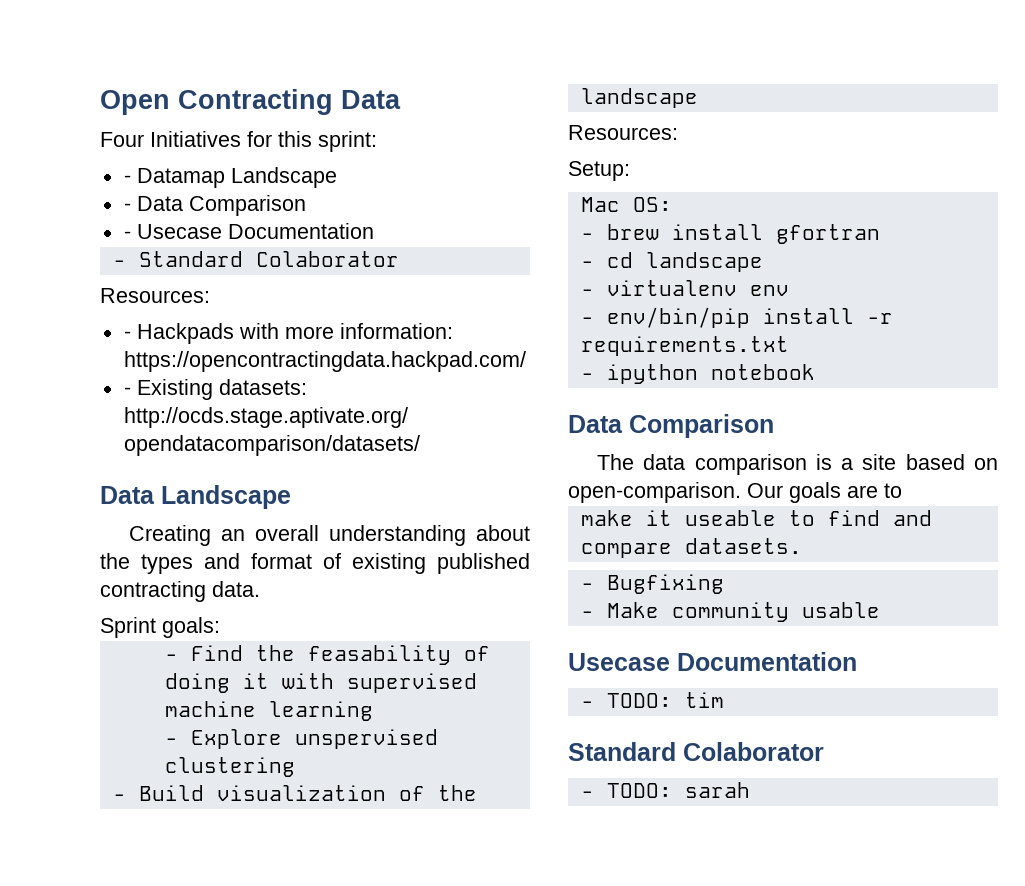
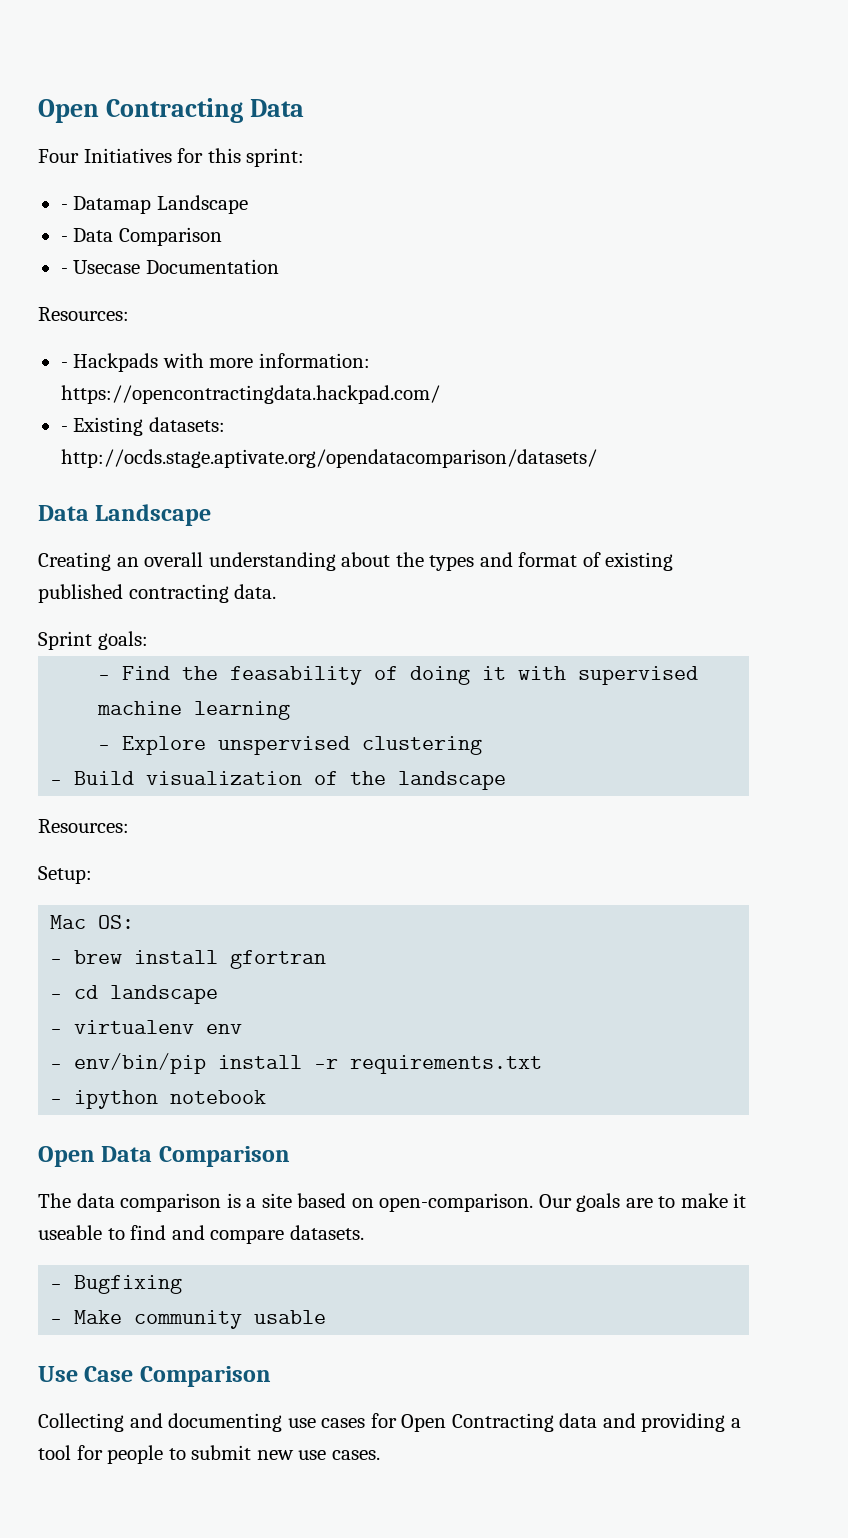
[112,251,399,267] // - Standard Colaborator -> (279, 266) none
(815, 372) none -> [38,1146,95,1167] Open
(902, 490) // -> (676, 1202) none
[568,652,857,671] [580,692,724,708] [568,742,824,761] [580,782,750,798] Usecase Documentation // - TODO: tim // Standard Colaborator // - TODO: sarah -> [38,1366,271,1387] [38,1413,741,1432] [38,1445,380,1464] Use Case Comparison // Collecting and documenting use cases for Open Contracting data and providing a tool for people to submit new use cases.

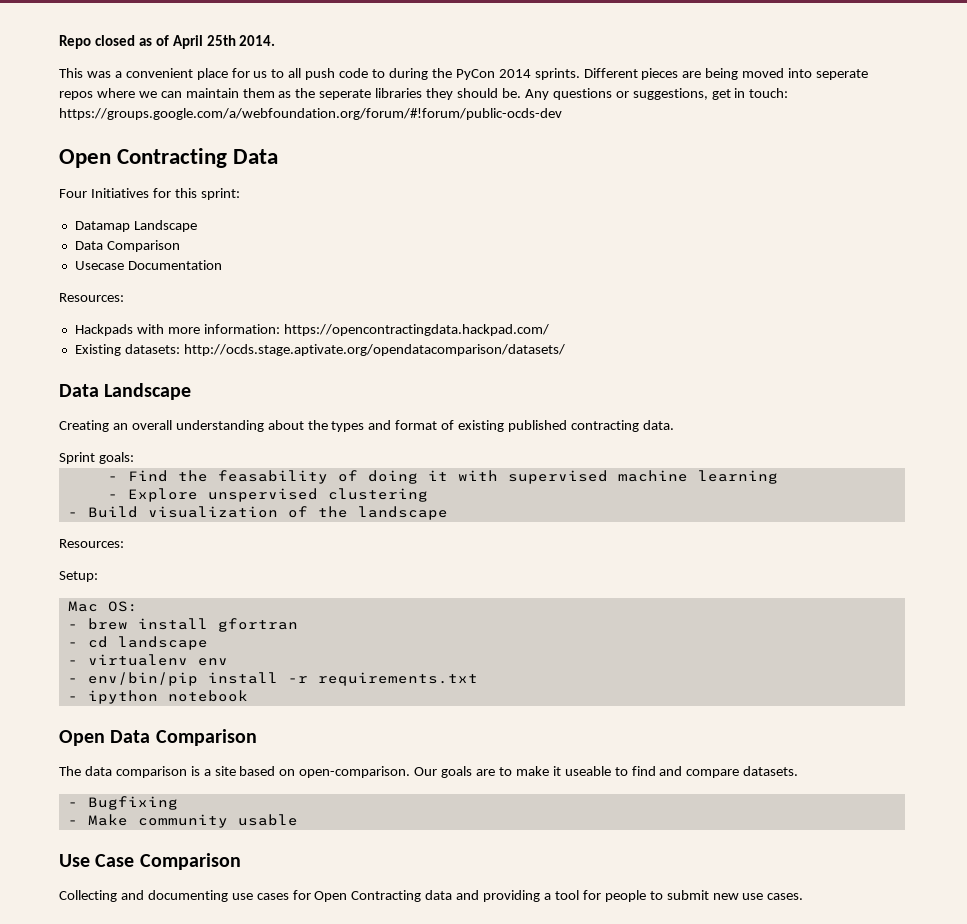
(38, 111) none -> [59,35,276,49] [59,68,869,80] [59,88,789,100] [59,108,562,120] Repo closed as of April 25th 2014. // This was a convenient place for us to all push code to during the PyCon 2014 sprints. Different pieces are being moved into seperate repos where we can maintain them as the seperate libraries they should be. Any questions or suggestions, get in touch: https://groups.google.com/a/webfoundation.org/forum/#!forum/public-ocds-dev //
[60,204,68,210] - -> (240, 194) none
[60,227,222,246] [60,268,68,274] - Data Comparison // - -> [74,240,180,252] Data Comparison //
[60,362,68,368] - -> (124, 297) none
[60,426,68,432] - -> (549, 330) none

